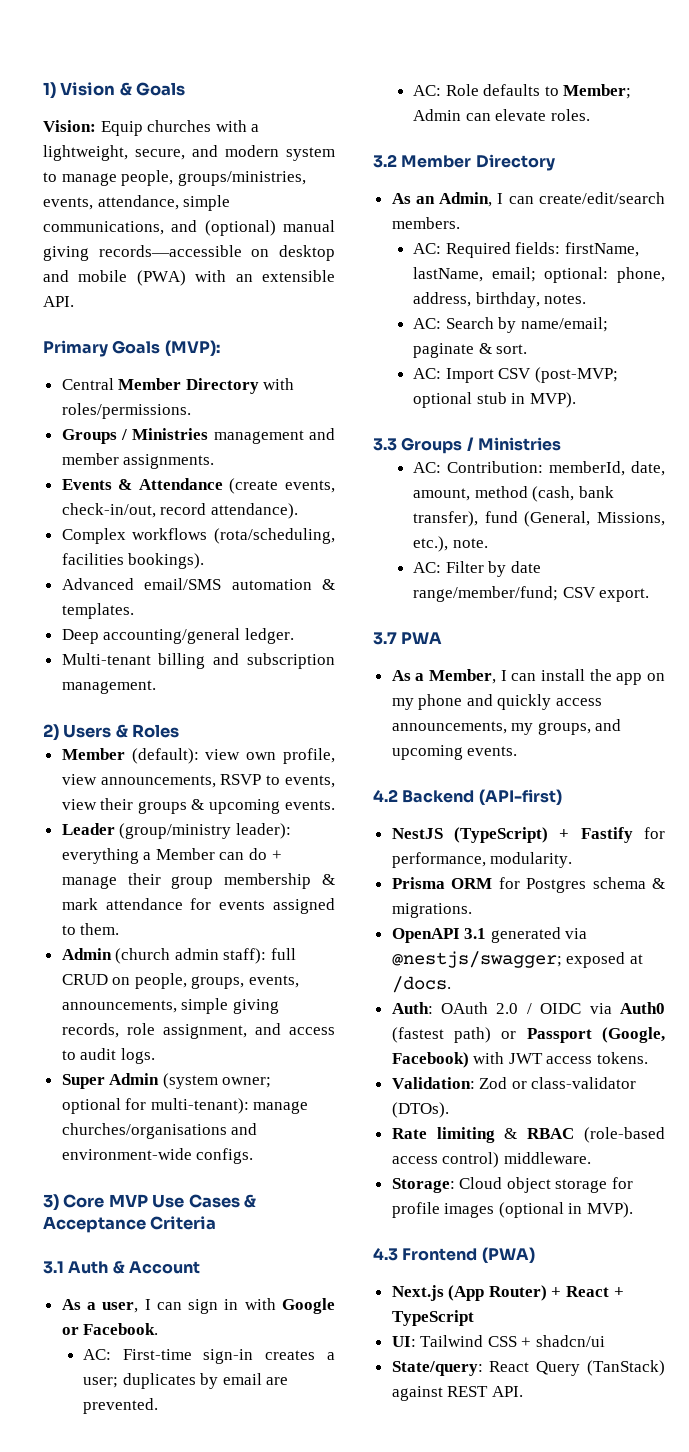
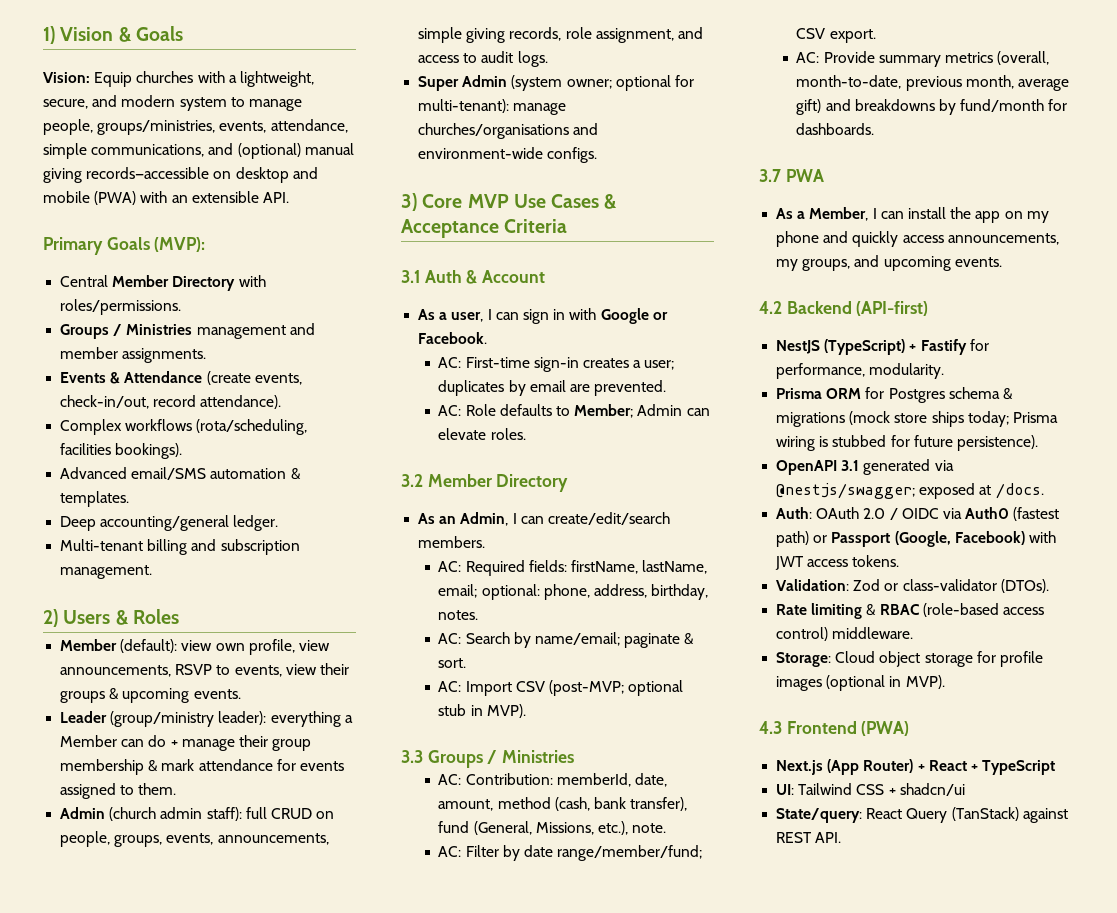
(650, 595) none -> [796,51,1050,67] [796,75,1070,91] [796,99,1068,115] [796,123,875,135] // AC: Provide summary metrics (overall, month-to-date, previous month, average gift) and breakdowns by fund/month for dashboards.
[391,903,472,918] migrations. -> [776,411,1058,427] [776,435,1038,451] migrations (mock store ships today; Prisma wiring is stubbed for future persistence).

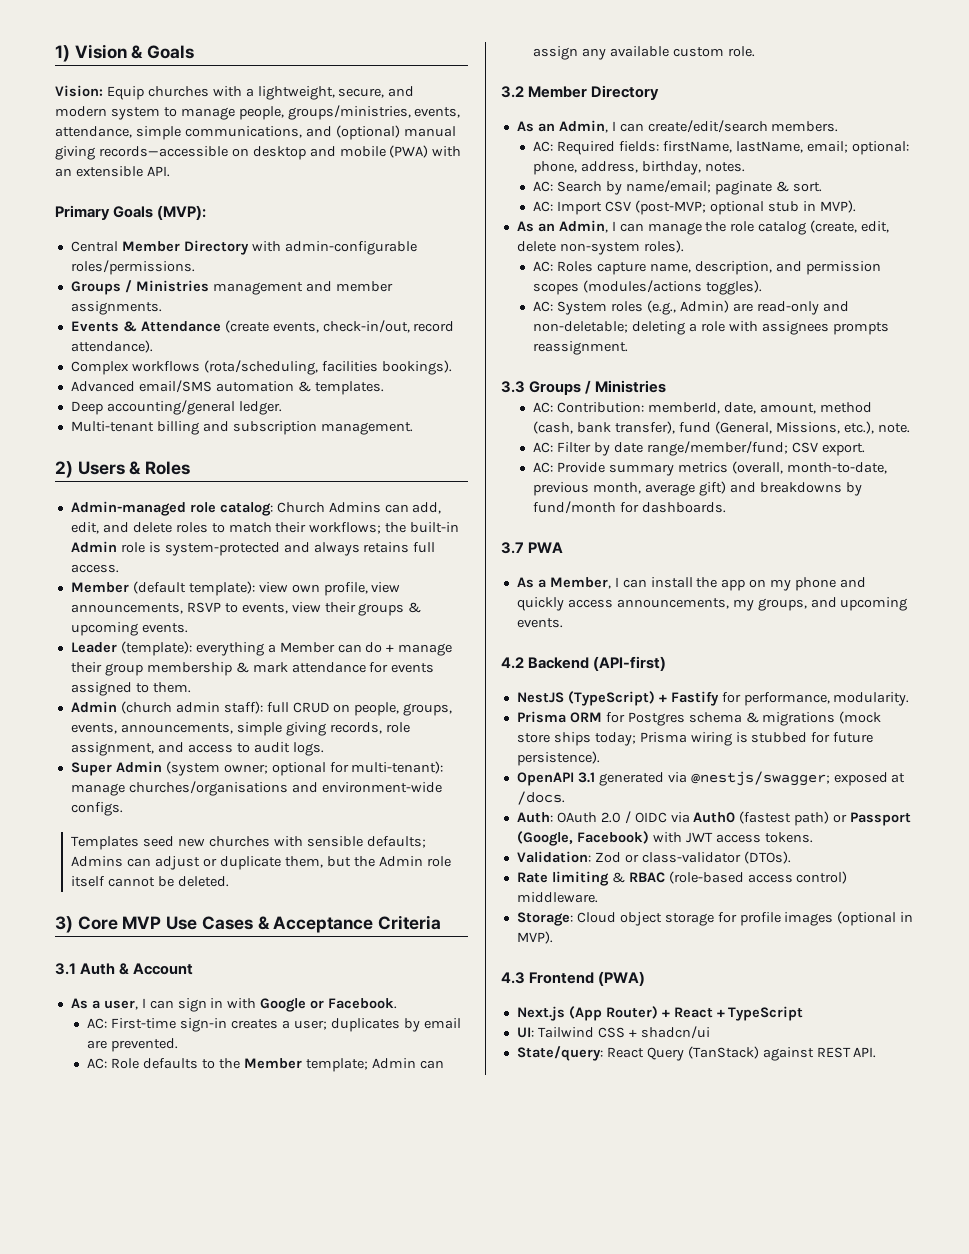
(266, 281) none -> [284,241,417,255] admin-configurable
[60,639,178,653] // Member (default): -> [70,501,442,516] [70,522,460,534] [70,541,436,556] [70,564,119,573] [70,581,255,596] // Admin-managed role catalog: Church Admins can add, edit, and delete roles to match their workflows; the built-in Admin role is system-protected and always retains full access. // Member (default template):
[110,711,267,727] (group/ministry leader): -> [120,641,192,656] (template):
(598, 155) none -> [71,836,426,850] [71,856,451,870] [71,876,230,887] // Templates seed new churches with sensible defaults; Admins can adjust or duplicate them, but the Admin role itself cannot be deleted.
[574,404,710,418] [438,428,526,440] Member; Admin can elevate roles. -> [219,1058,444,1072] [533,46,756,60] the Member template; Admin can assign any available custom role.
(526, 711) none -> [516,220,890,235] [516,240,684,255] [533,261,881,275] [533,280,763,295] [533,300,849,315] [533,321,889,335] [533,341,629,355] // As an Admin, I can manage the role catalog (create, edit, delete non-system roles). // AC: Roles capture name, description, and permission scopes (modules/actions toggles). // AC: System roles (e.g., Admin) are read-only and non-deletable; deleting a role with assignees prompts reassignment.

